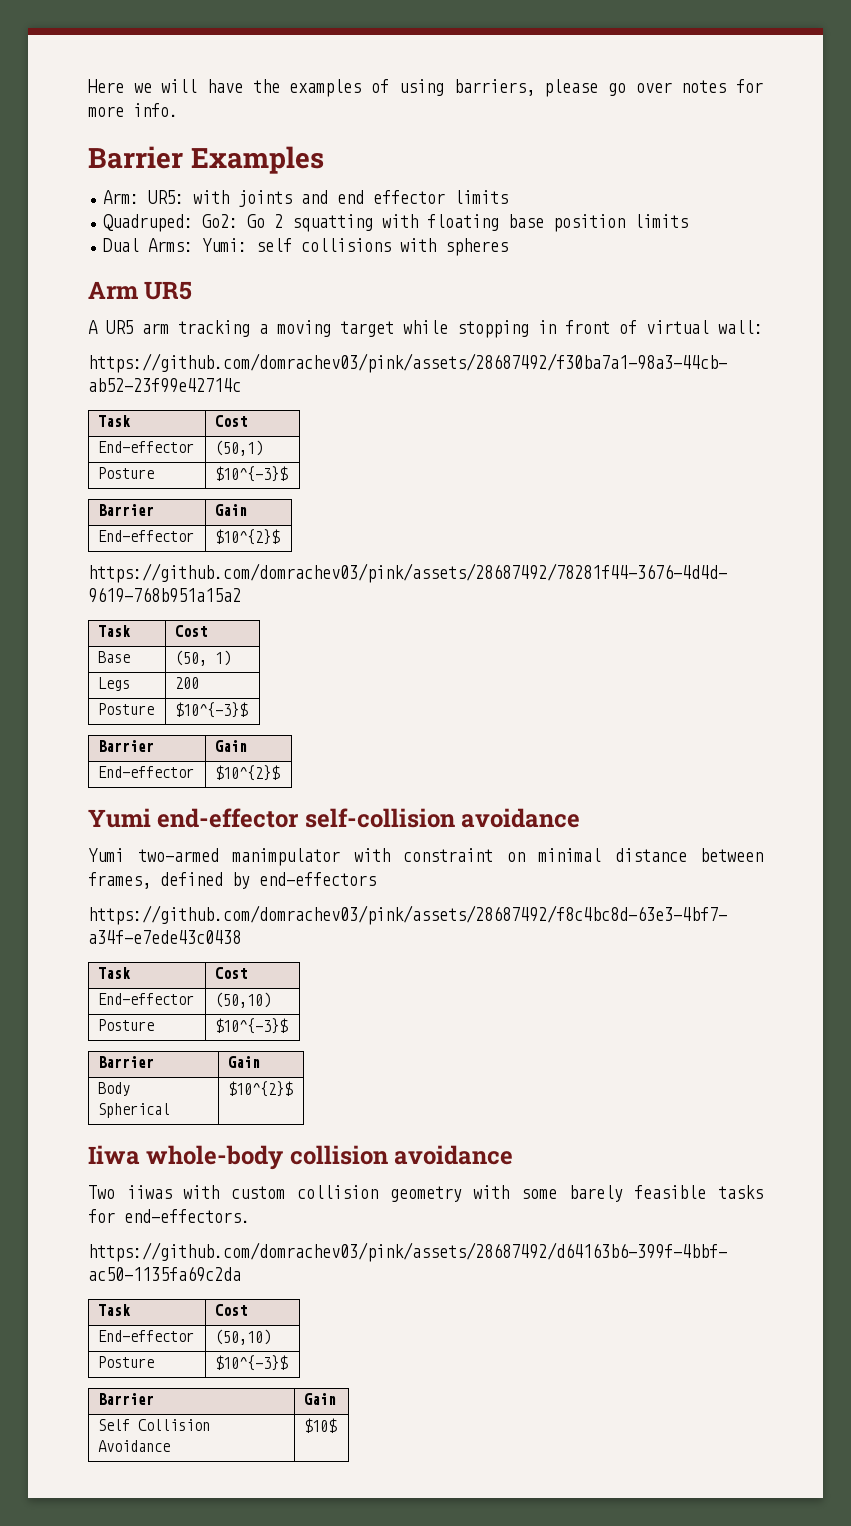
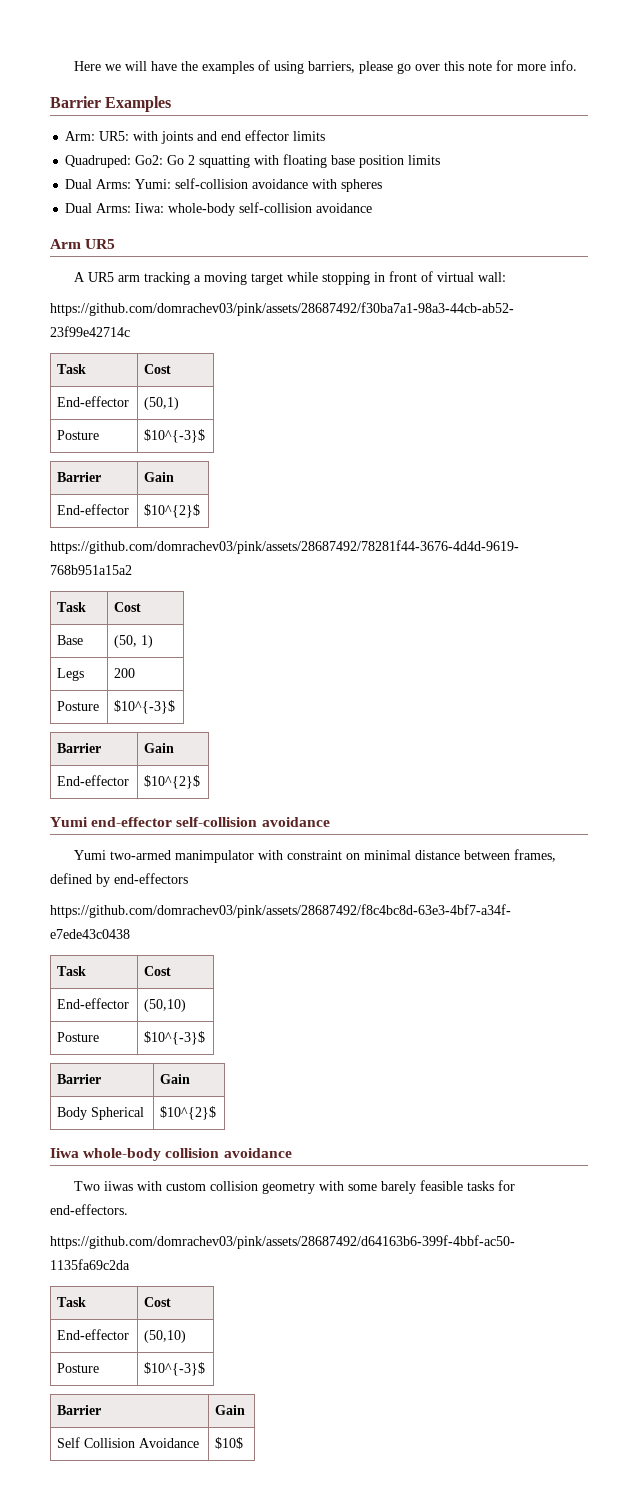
[681,80,727,93] notes -> [443,61,492,71] this note
[256,238,392,252] self collisions -> [175,178,309,189] self-collision avoidance
(509, 247) none -> [65,202,373,216] // Dual Arms: Iiwa: whole-body self-collision avoidance

